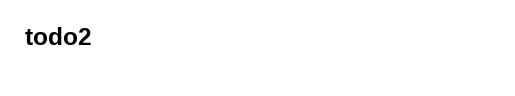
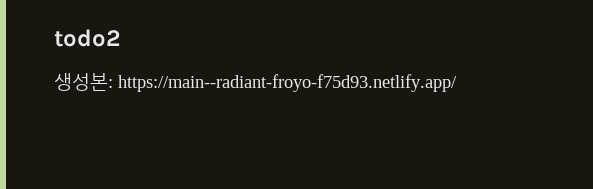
(92, 36) none -> [54,73,457,92] // 생성본: https://main--radiant-froyo-f75d93.netlify.app/

